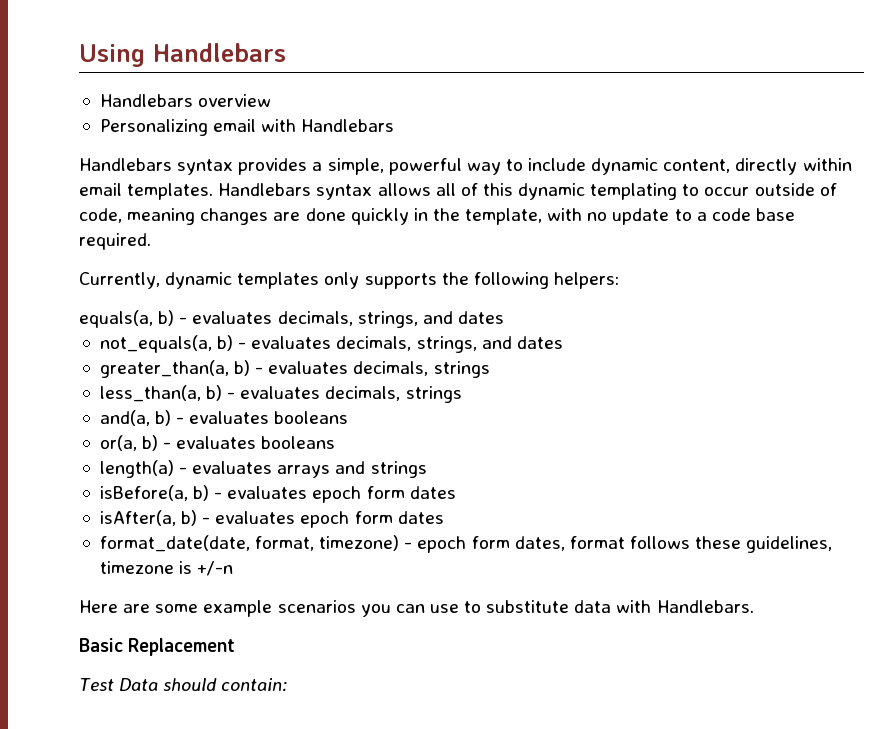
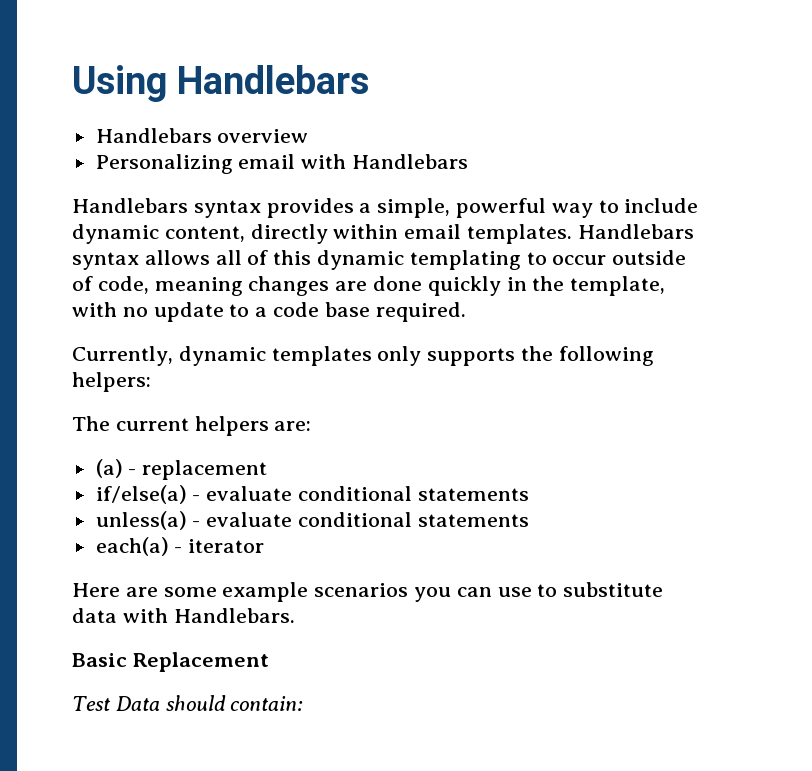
[79,310,504,328] [99,335,563,353] [99,360,490,378] [99,385,462,403] [99,410,349,426] [99,435,336,451] [99,460,427,478] [99,485,456,503] [99,510,444,528] [99,535,833,553] [99,561,234,576] equals(a, b) - evaluates decimals, strings, and dates // not_equals(a, b) - evaluates decimals, strings, and dates // greater_than(a, b) - evaluates decimals, strings // less_than(a, b) - evaluates decimals, strings // and(a, b) - evaluates booleans // or(a, b) - evaluates booleans // length(a) - evaluates arrays and strings // isBefore(a, b) - evaluates epoch form dates // isAfter(a, b) - evaluates epoch form dates // format_date(date, format, timezone) - epoch form dates, format follows these guidelines, timezone is +/-n -> [72,416,312,436] [95,459,268,480] [95,485,529,504] [95,511,529,530] [95,537,265,556] The current helpers are: // (a) - replacement // if/else(a) - evaluate conditional statements // unless(a) - evaluate conditional statements // each(a) - iterator

